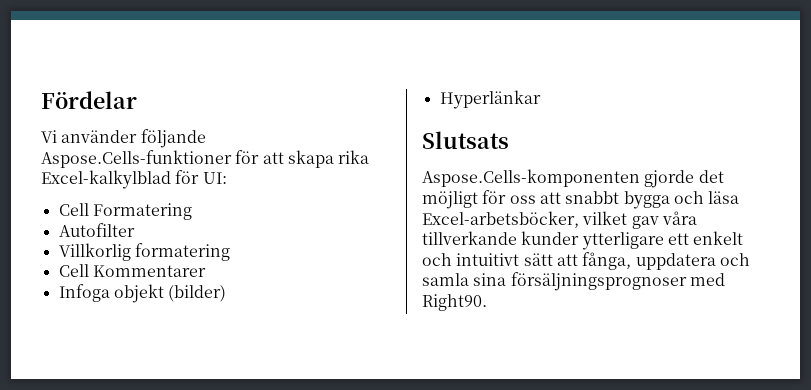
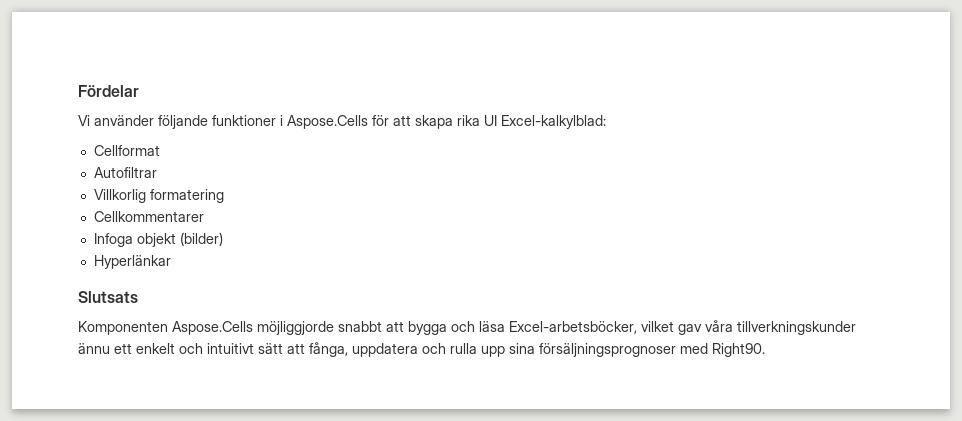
[41,150,232,168] Aspose.Cells-funktioner -> [212,115,368,129] funktioner i Aspose.Cells
[41,170,227,189] [58,203,192,220] [58,223,135,237] Excel-kalkylblad för UI: // Cell Formatering // Autofilter -> [484,115,606,129] [93,145,160,156] [93,167,157,178] UI Excel-kalkylblad: // Cellformat // Autofiltrar
[58,264,206,277] Cell Kommentarer -> [93,211,204,222] Cellkommentarer
[422,169,724,188] [422,190,620,209] Aspose.Cells-komponenten gjorde det möjligt för oss att snabbt -> [78,321,404,335] Komponenten Aspose.Cells möjliggjorde snabbt att
[422,231,664,250] tillverkande kunder ytterligare -> [737,321,856,335] [78,343,110,354] tillverkningskunder ännu
[422,273,469,286] samla -> [450,343,505,357] rulla upp

